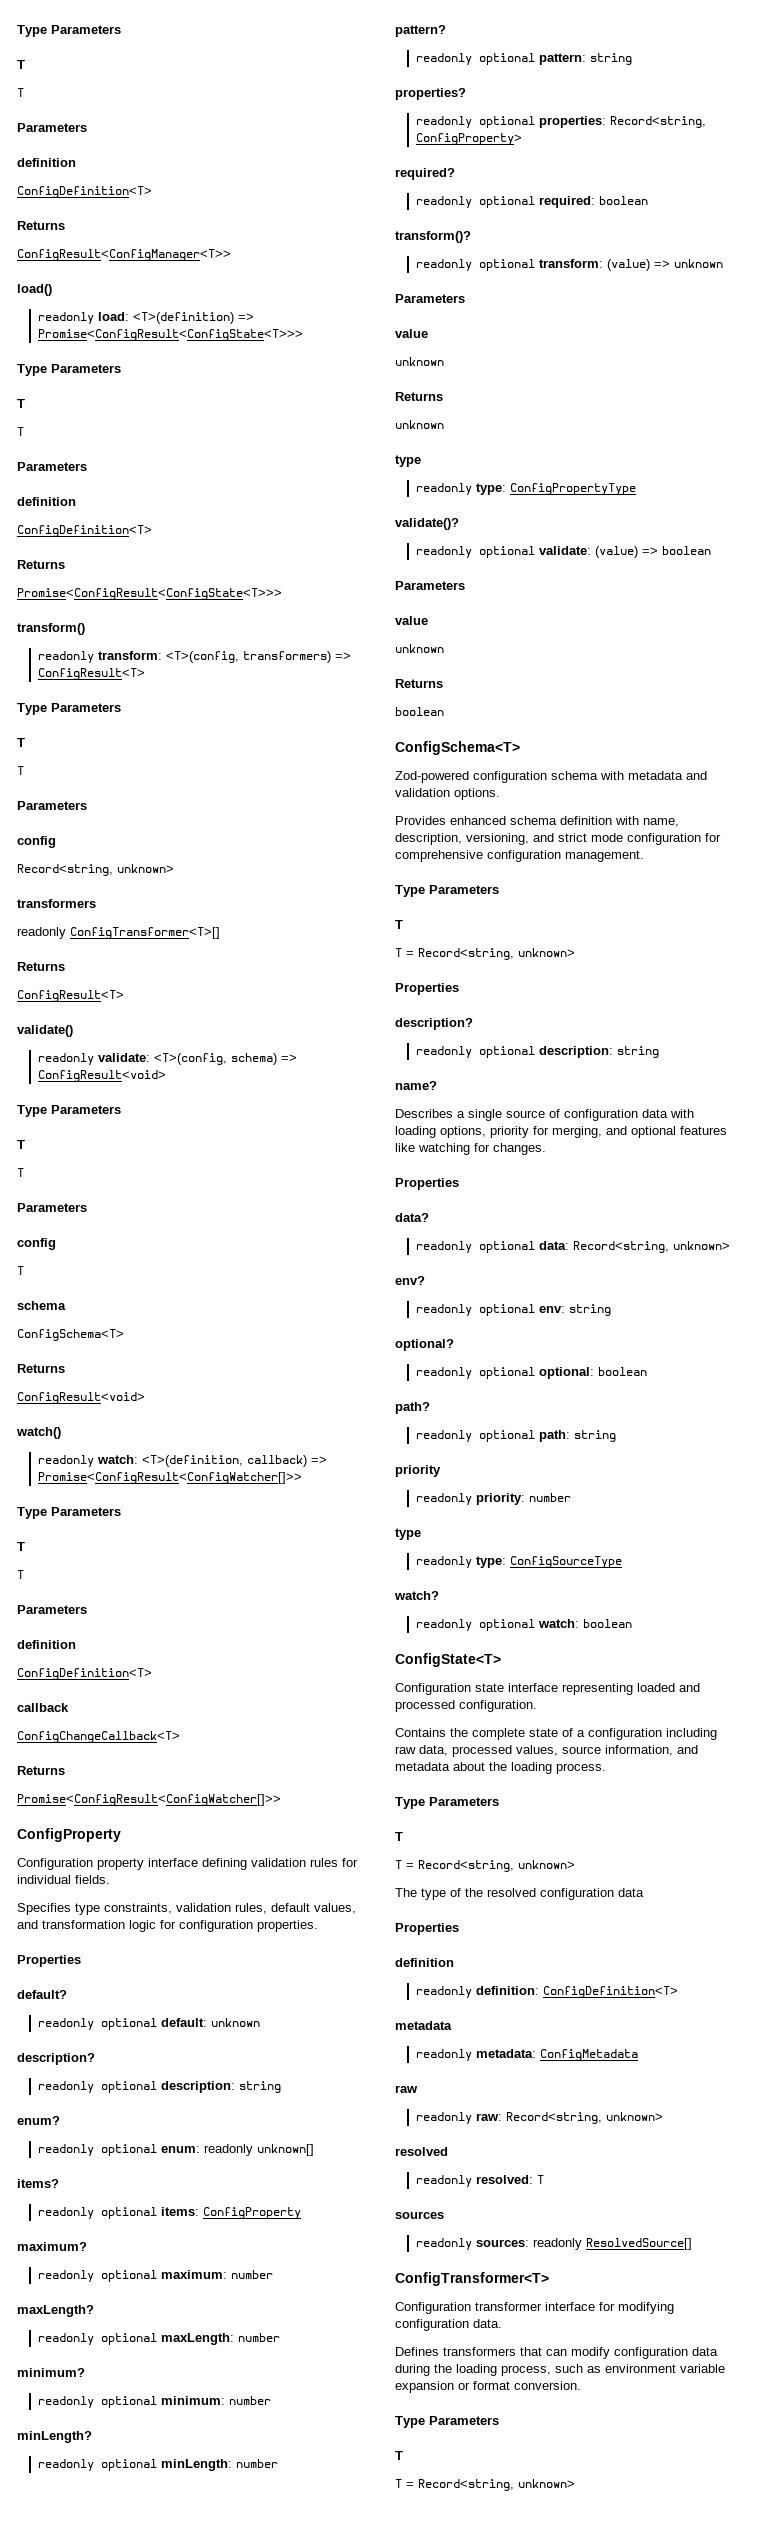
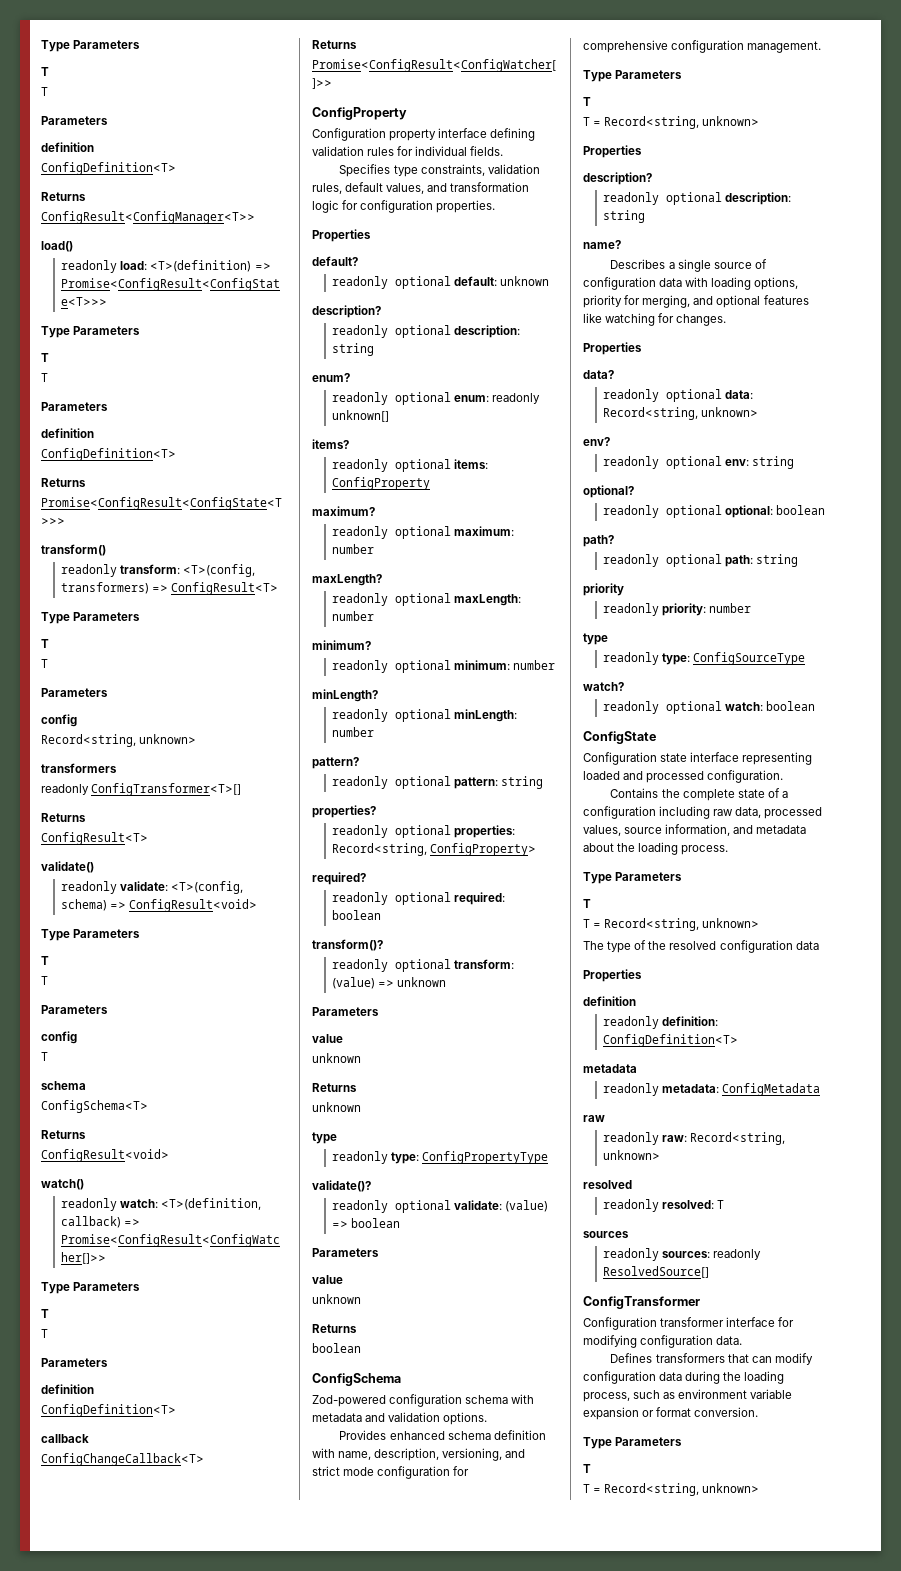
[395,741,520,755] ConfigSchema<T> -> [312,1373,401,1386] ConfigSchema
[395,1653,501,1667] ConfigState<T> -> [583,731,656,744] ConfigState
[395,2272,549,2286] ConfigTransformer<T> -> [583,1296,700,1309] ConfigTransformer

